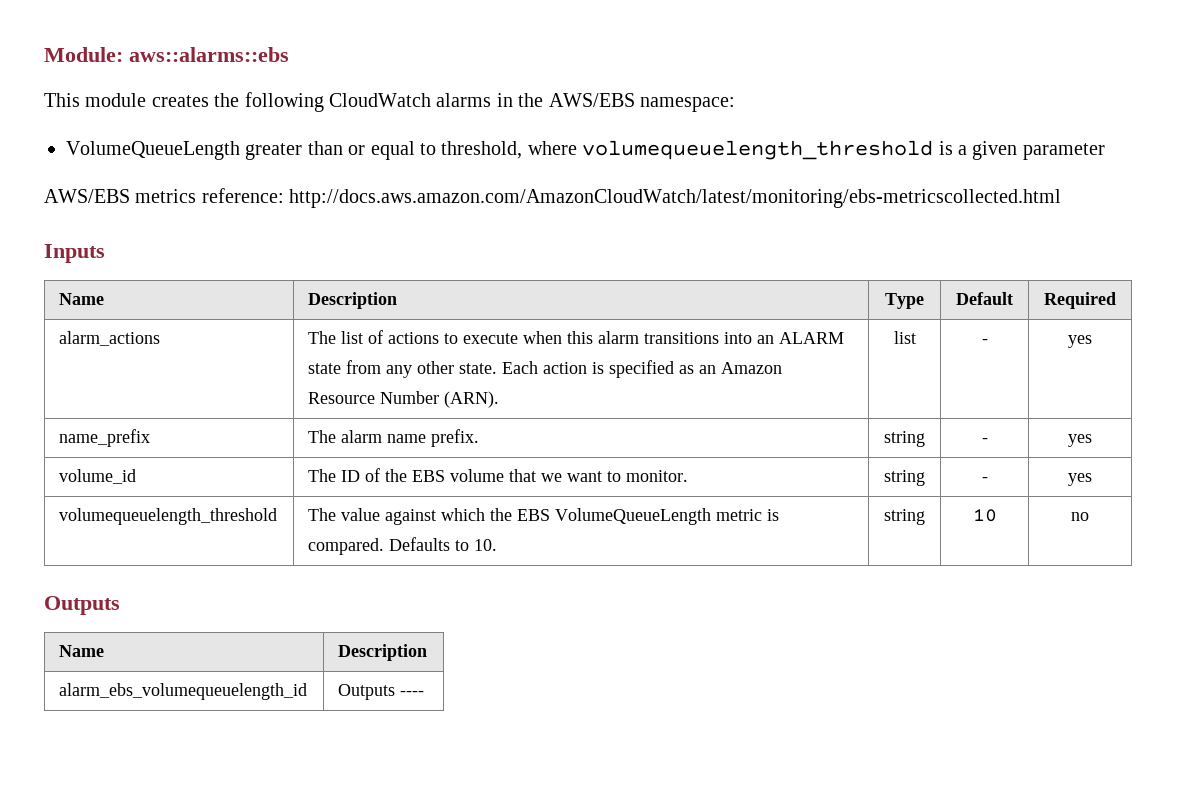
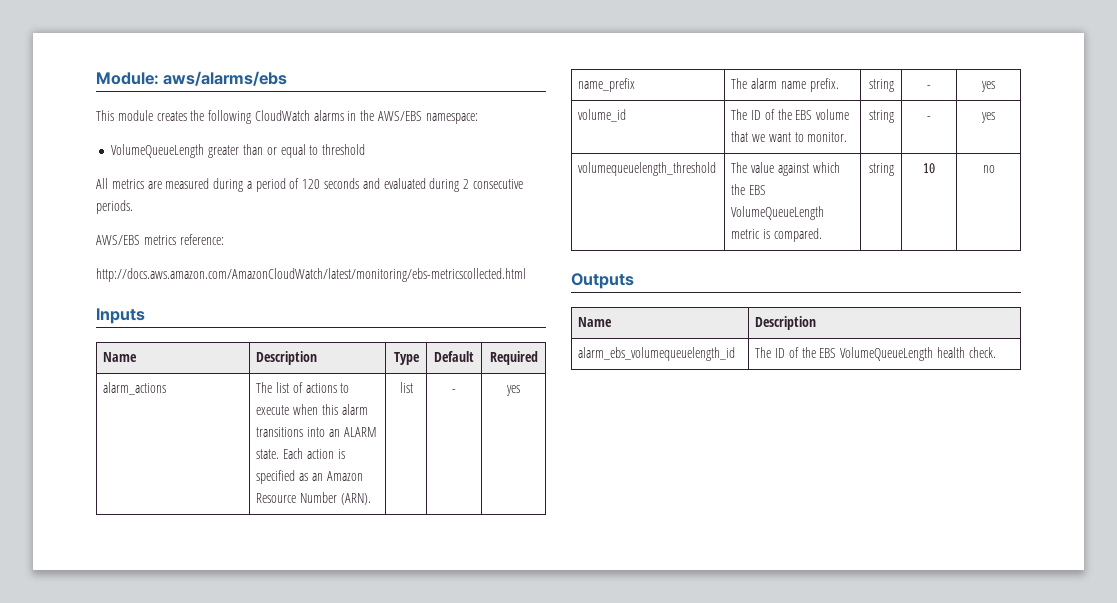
[129,47,289,62] aws::alarms::ebs -> [163,71,288,86] aws/alarms/ebs
[441,140,1105,160] threshold, where volumequeuelength_threshold is a given parameter -> [322,144,366,155] [96,178,523,192] [96,200,133,214] threshold // All metrics are measured during a period of 120 seconds and evaluated during 2 consecutive periods.
(284, 195) none -> (224, 239) //
[308,360,455,378] state from any other -> (377, 432) none
[389,537,498,551] Defaults to 10. -> (822, 235) none
[338,684,425,700] Outputs ---- -> [755,347,996,361] The ID of the EBS VolumeQueueLength health check.

